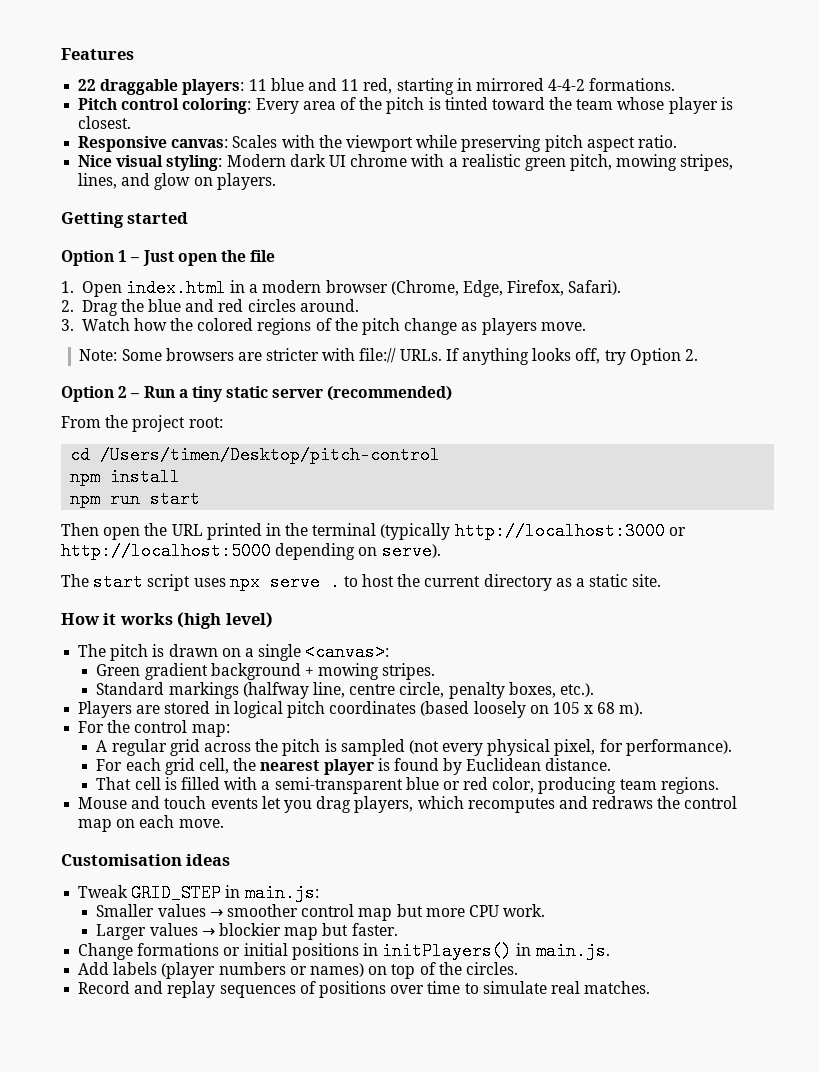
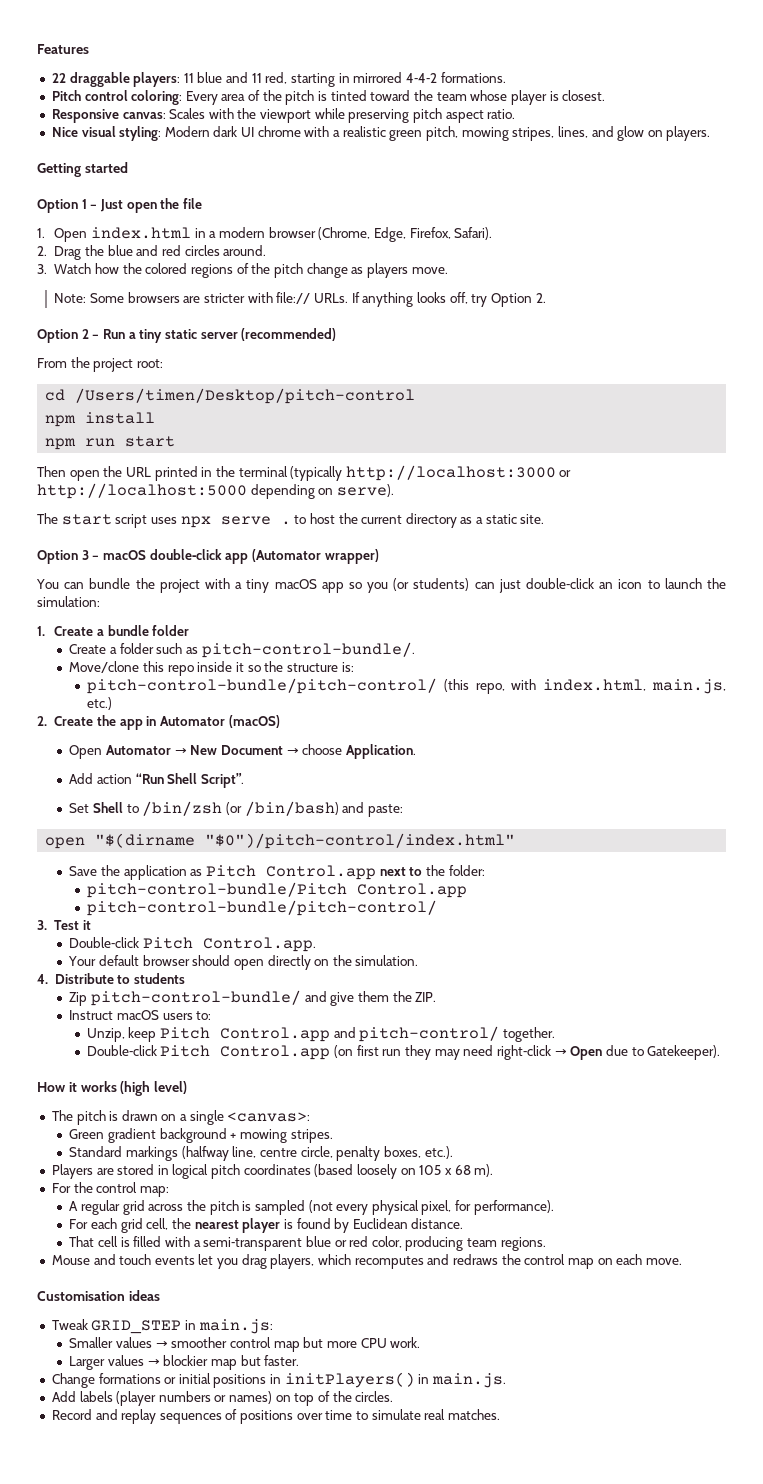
(662, 580) none -> [37,549,379,564] [36,578,726,593] [37,596,100,607] [37,625,190,636] [69,642,415,658] [69,661,354,676] [86,678,726,694] [86,697,112,710] [37,715,280,730] [69,744,416,759] [69,773,244,788] [69,801,403,817] [45,833,516,849] [69,865,485,880] [86,882,467,898] [86,900,437,916] [37,920,92,930] [69,937,316,952] [68,955,419,970] [37,973,186,984] [69,990,437,1006] [69,1010,212,1020] [86,1026,556,1042] [86,1045,721,1060] // Option 3 – macOS double‑click app (Automator wrapper) // You can bundle the project with a tiny macOS app so you (or students) can just double‑click an icon to launch the simulation: // 1. Create a bundle folder // Create a folder such as pitch-control-bundle/. // Move/clone this repo inside it so the structure is: // pitch-control-bundle/pitch-control/ (this repo, with index.html, main.js, etc.) // 2. Create the app in Automator (macOS) // Open Automator → New Document → choose Application. // Add action “Run Shell Script”. // Set Shell to /bin/zsh (or /bin/bash) and paste: // open "$(dirname "$0")/pitch-control/index.html" // Save the application as Pitch Control.app next to the folder: // pitch-control-bundle/Pitch Control.app // pitch-control-bundle/pitch-control/ // 3. Test it // Double‑click Pitch Control.app. // Your default browser should open directly on the simulation. // 4. Distribute to students // Zip pitch-control-bundle/ and give them the ZIP. // Instruct macOS users to: // Unzip, keep Pitch Control.app and pitch-control/ together. // Double‑click Pitch Control.app (on first run they may need right‑click → Open due to Gatekeeper).

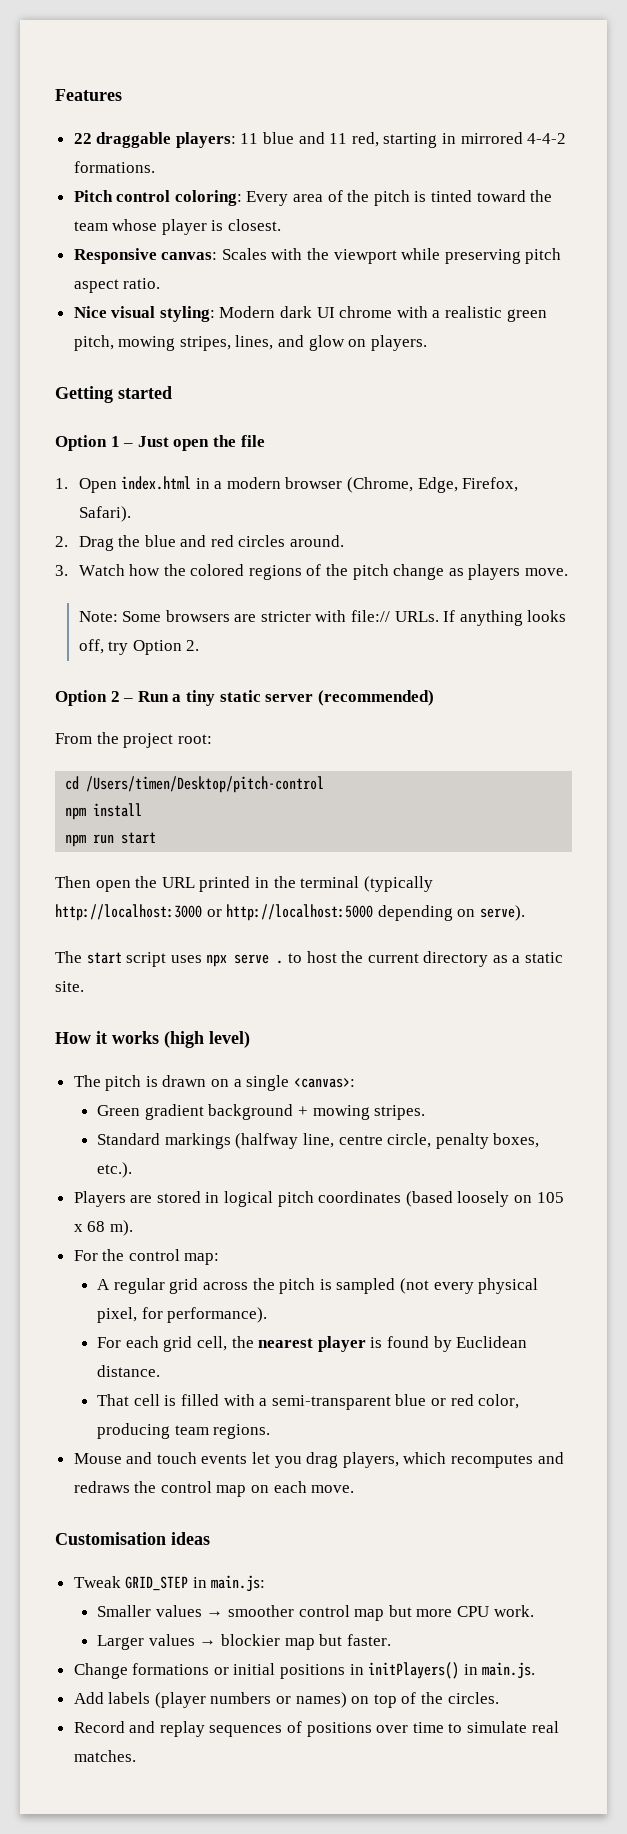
[37,549,379,564] [36,578,726,593] [37,596,100,607] [37,625,190,636] [69,642,415,658] [69,661,354,676] [86,678,726,694] [86,697,112,710] [37,715,280,730] [69,744,416,759] [69,773,244,788] [69,801,403,817] [45,833,516,849] [69,865,485,880] [86,882,467,898] [86,900,437,916] [37,920,92,930] [69,937,316,952] [68,955,419,970] [37,973,186,984] [69,990,437,1006] [69,1010,212,1020] [86,1026,556,1042] [86,1045,721,1060] // Option 3 – macOS double‑click app (Automator wrapper) // You can bundle the project with a tiny macOS app so you (or students) can just double‑click an icon to launch the simulation: // 1. Create a bundle folder // Create a folder such as pitch-control-bundle/. // Move/clone this repo inside it so the structure is: // pitch-control-bundle/pitch-control/ (this repo, with index.html, main.js, etc.) // 2. Create the app in Automator (macOS) // Open Automator → New Document → choose Application. // Add action “Run Shell Script”. // Set Shell to /bin/zsh (or /bin/bash) and paste: // open "$(dirname "$0")/pitch-control/index.html" // Save the application as Pitch Control.app next to the folder: // pitch-control-bundle/Pitch Control.app // pitch-control-bundle/pitch-control/ // 3. Test it // Double‑click Pitch Control.app. // Your default browser should open directly on the simulation. // 4. Distribute to students // Zip pitch-control-bundle/ and give them the ZIP. // Instruct macOS users to: // Unzip, keep Pitch Control.app and pitch-control/ together. // Double‑click Pitch Control.app (on first run they may need right‑click → Open due to Gatekeeper). -> (84, 986) none

